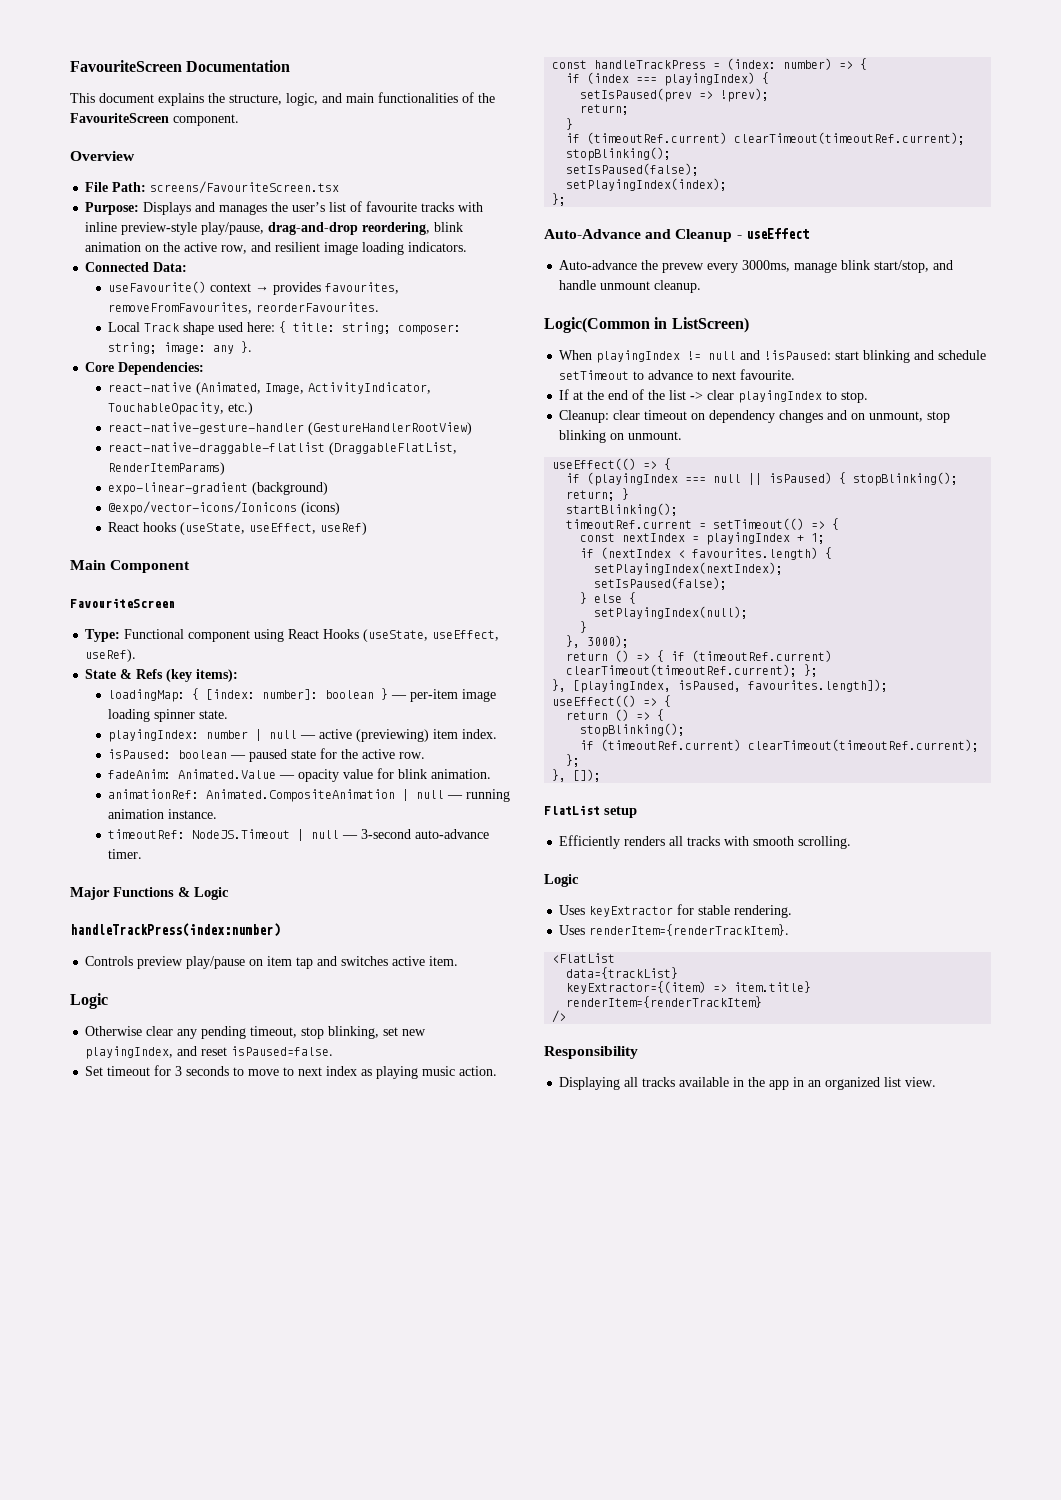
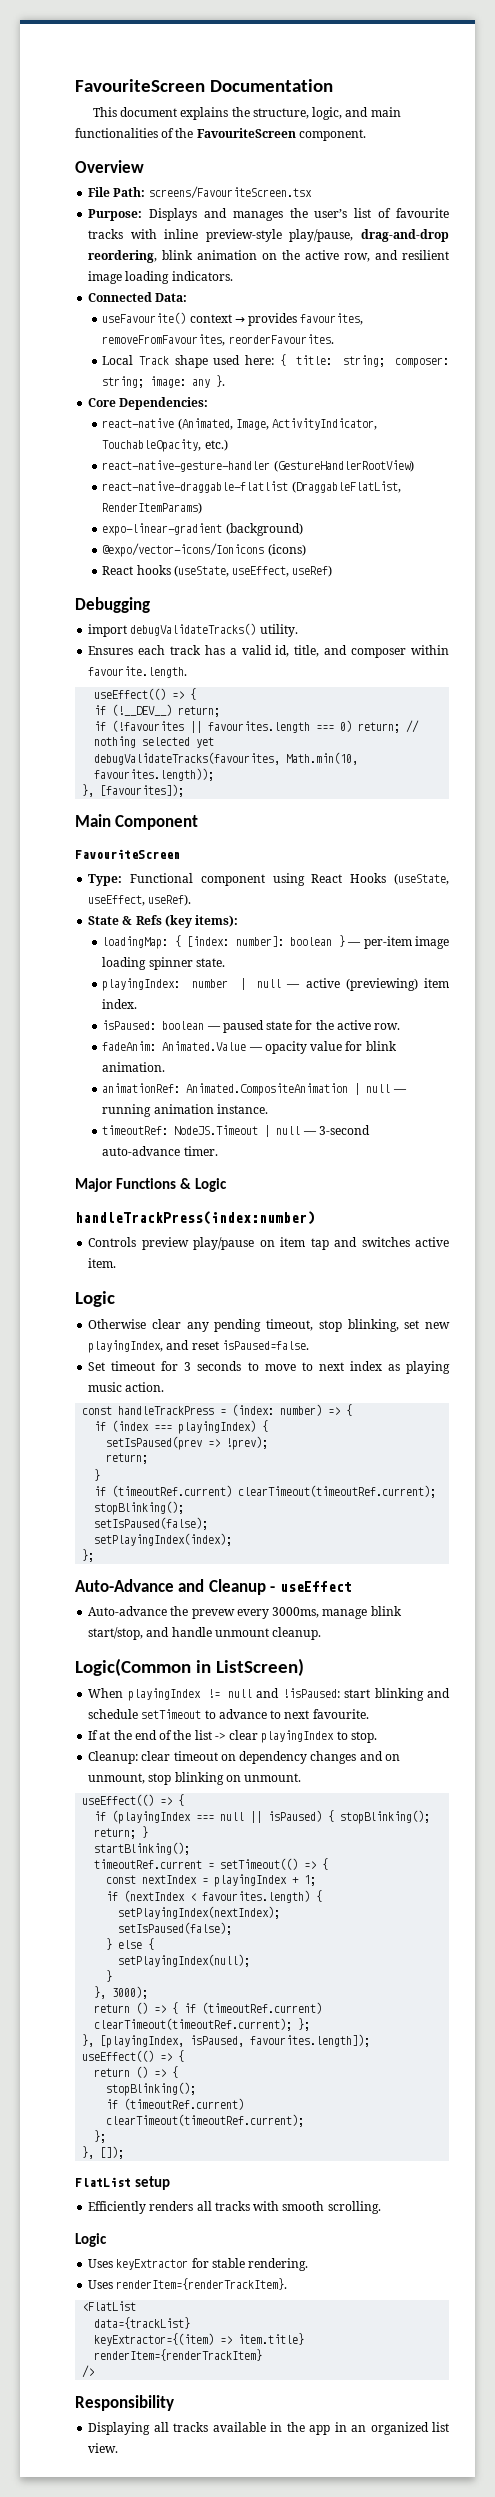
(368, 528) none -> [75,597,150,613] [88,623,298,637] [88,645,449,658] [88,666,188,678] [94,688,197,700] [94,704,221,717] [94,720,420,733] [94,736,215,748] [94,752,359,765] [94,768,215,781] [82,784,185,797] // Debugging // import debugValidateTracks() utility. // Ensures each track has a valid id, title, and composer within favourite.length. // useEffect(() => { // if (!__DEV__) return; // if (!favourites || favourites.length === 0) return; // nothing selected yet // debugValidateTracks(favourites, Math.min(10, favourites.length)); // }, [favourites]);

